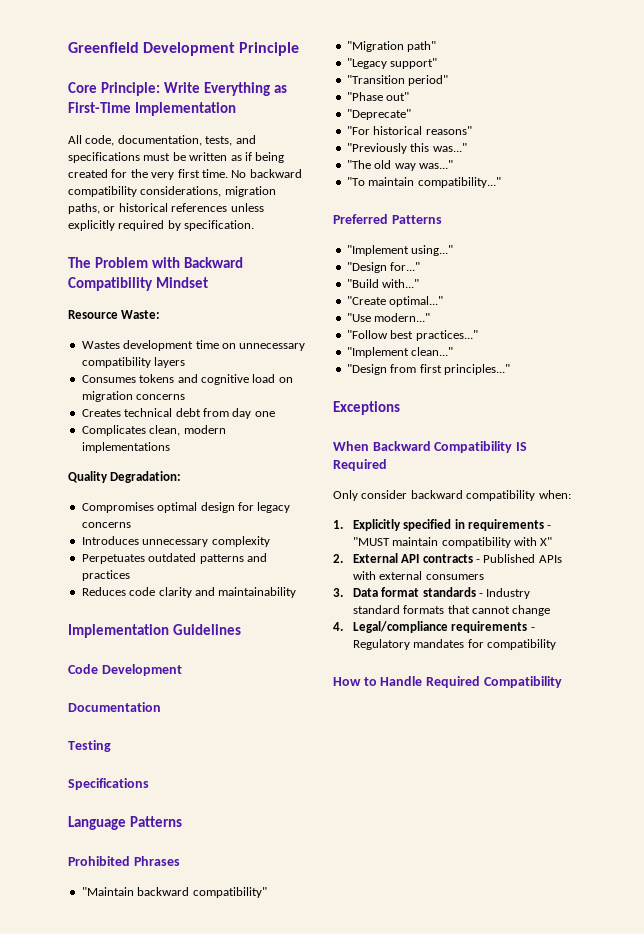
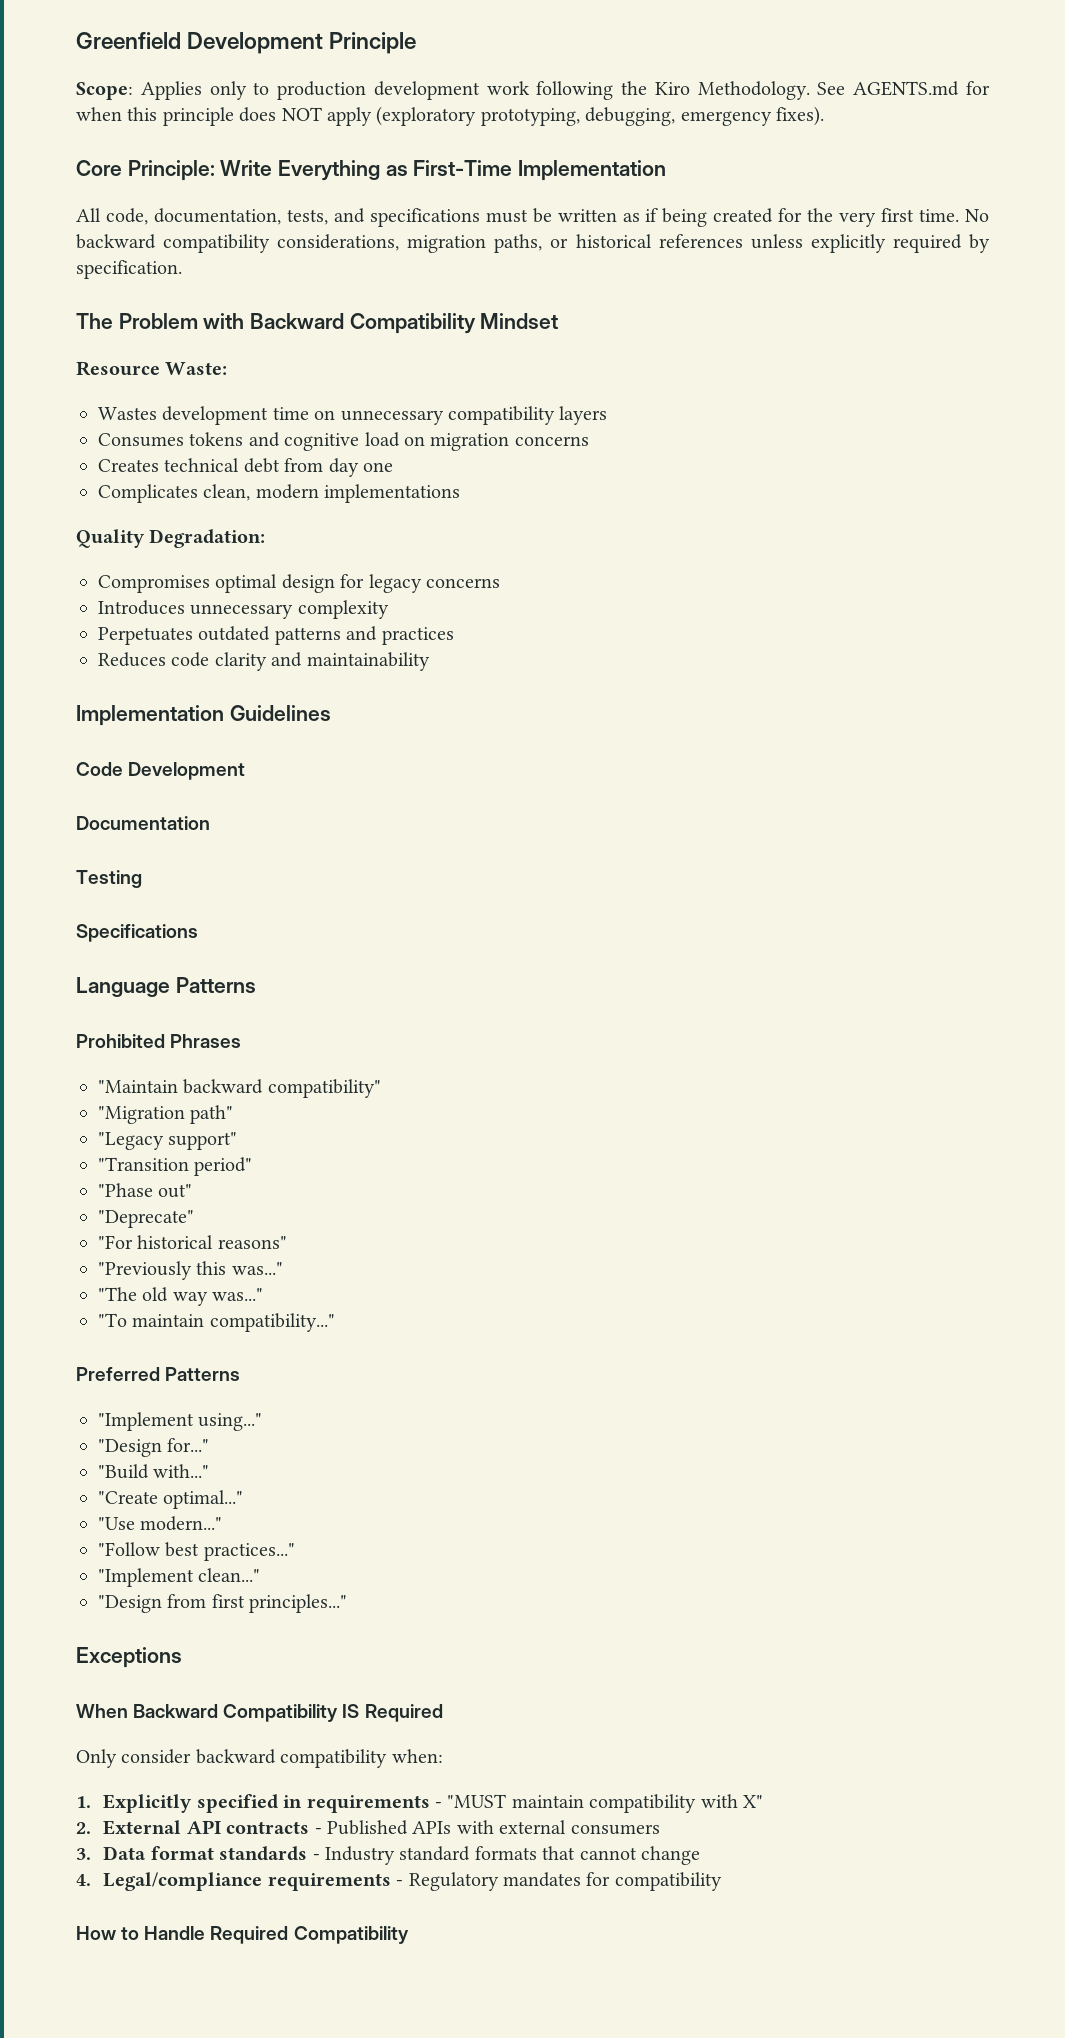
(300, 49) none -> [76,81,990,100] [76,106,824,126] // Scope: Applies only to production development work following the Kiro Methodology. See AGENTS.md for when this principle does NOT apply (exploratory prototyping, debugging, emergency fixes).

